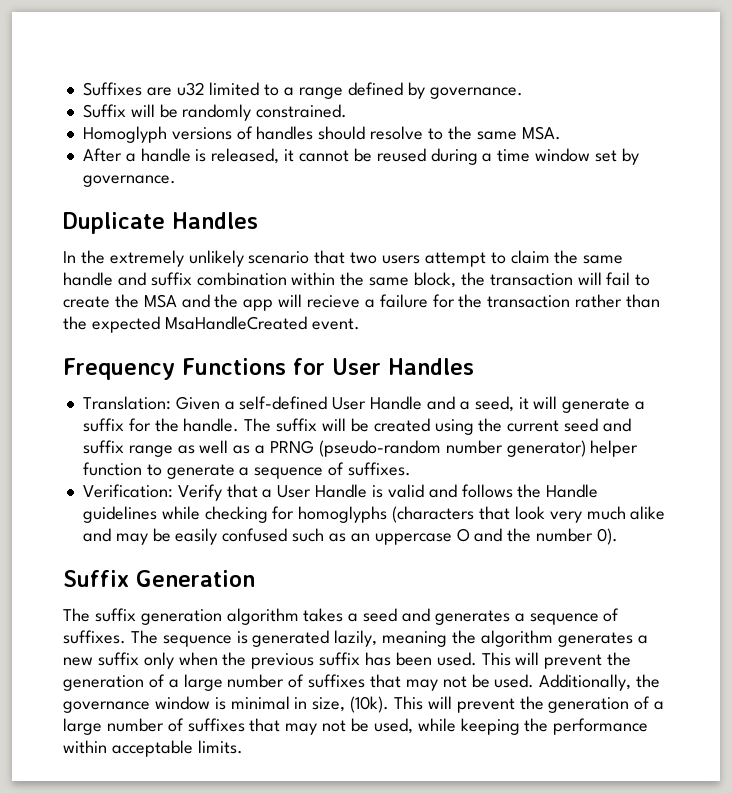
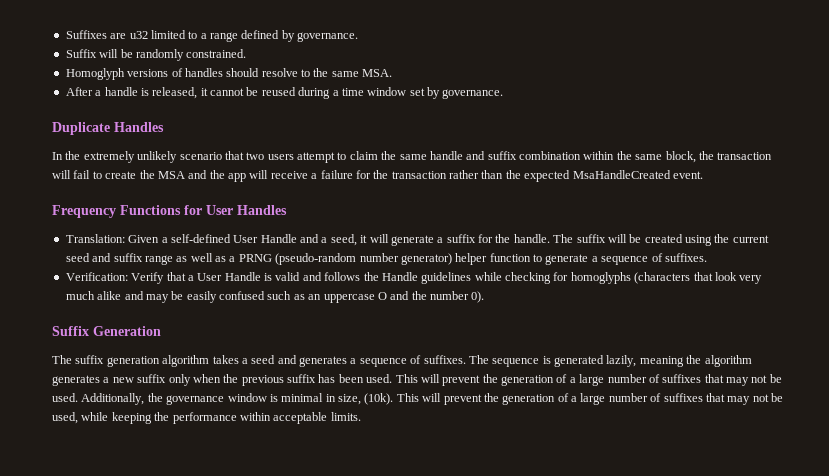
[307,295,361,308] recieve -> [270,171,308,179] receive

